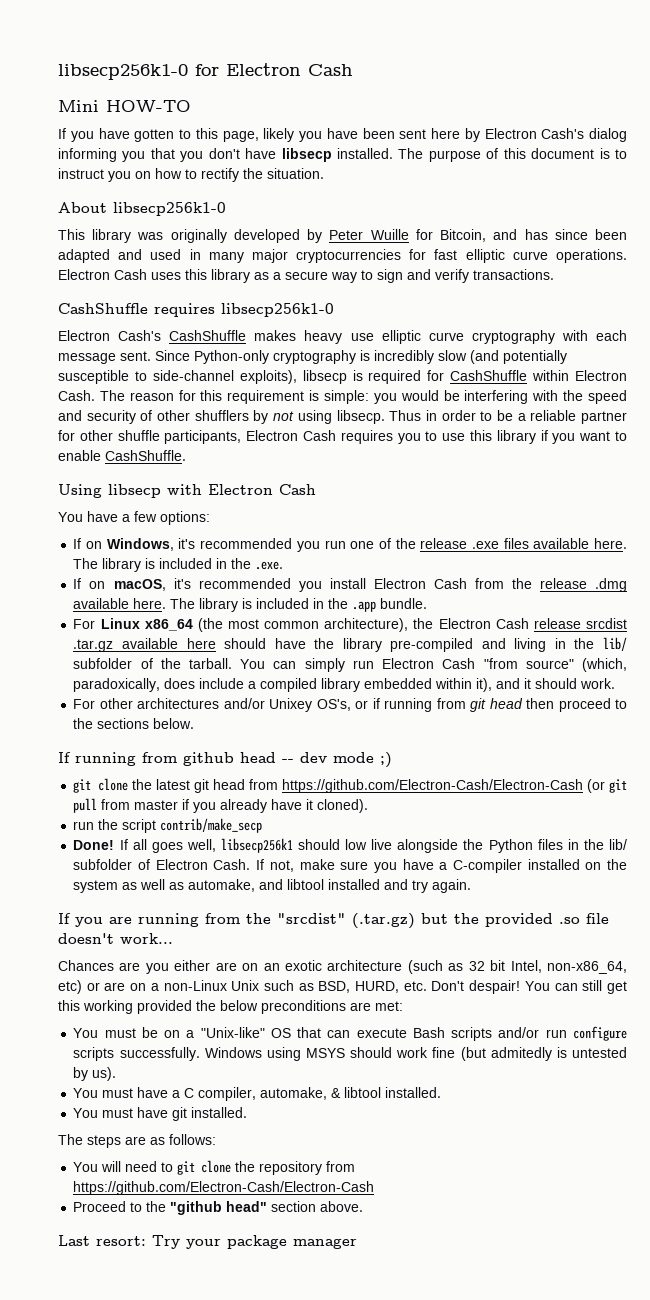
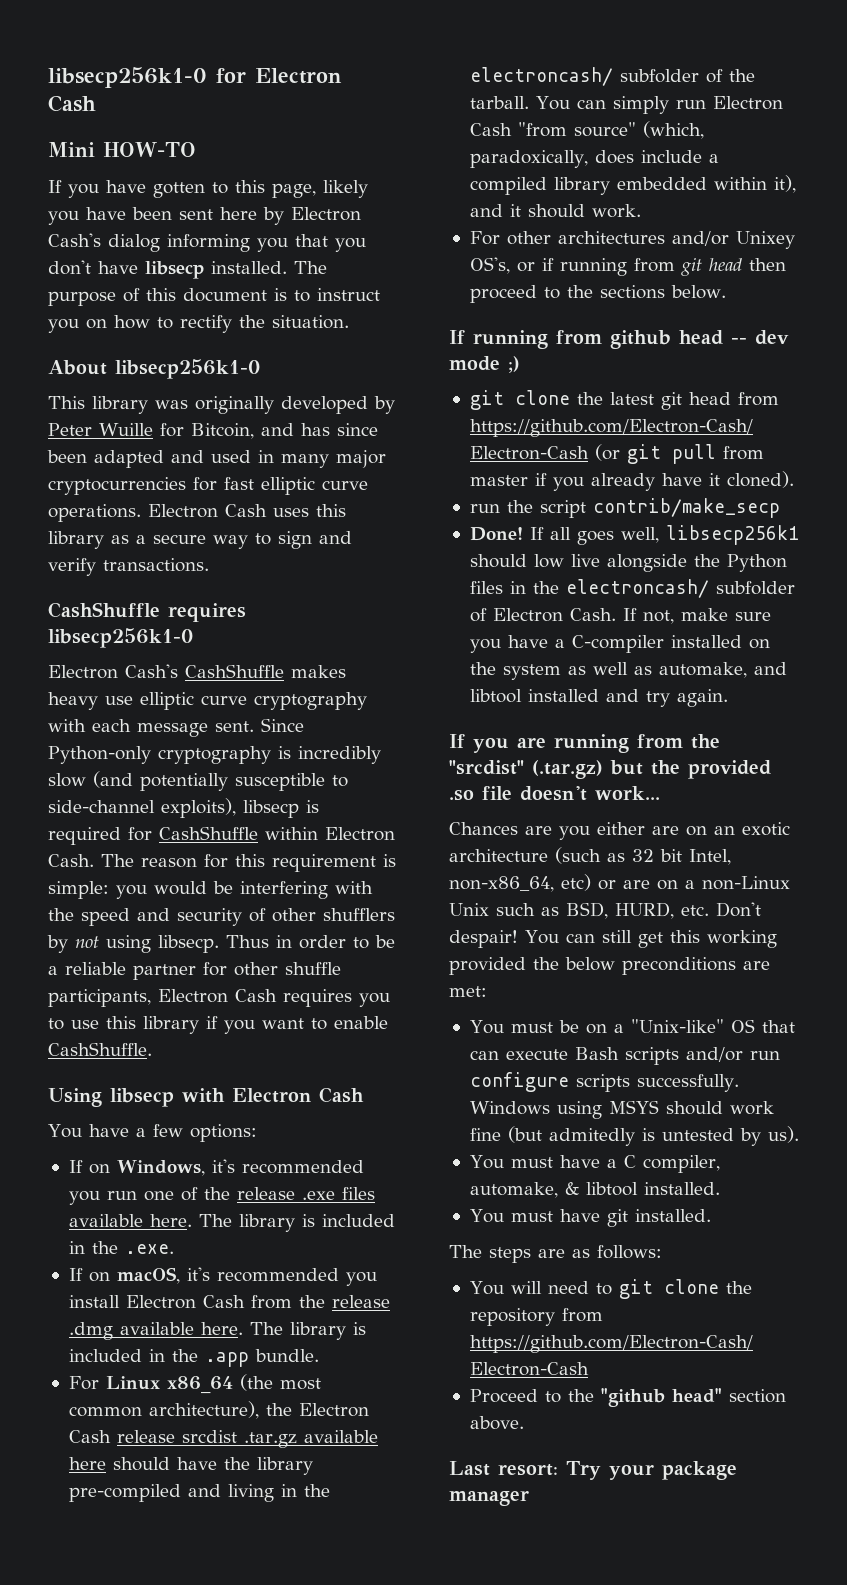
[603,637,627,651] lib/ -> [469,67,613,86] electroncash/
[609,839,628,850] lib/ -> [565,579,709,598] electroncash/

